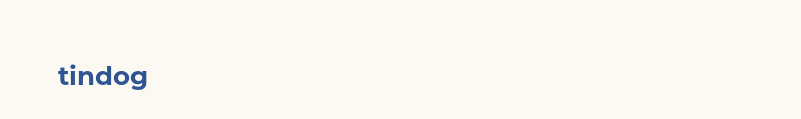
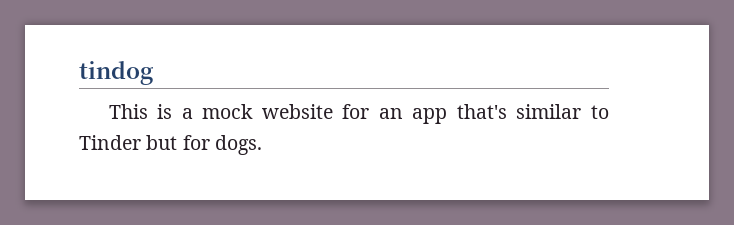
(148, 77) none -> [108,104,609,124] [79,135,262,155] // This is a mock website for an app that's similar to Tinder but for dogs.

